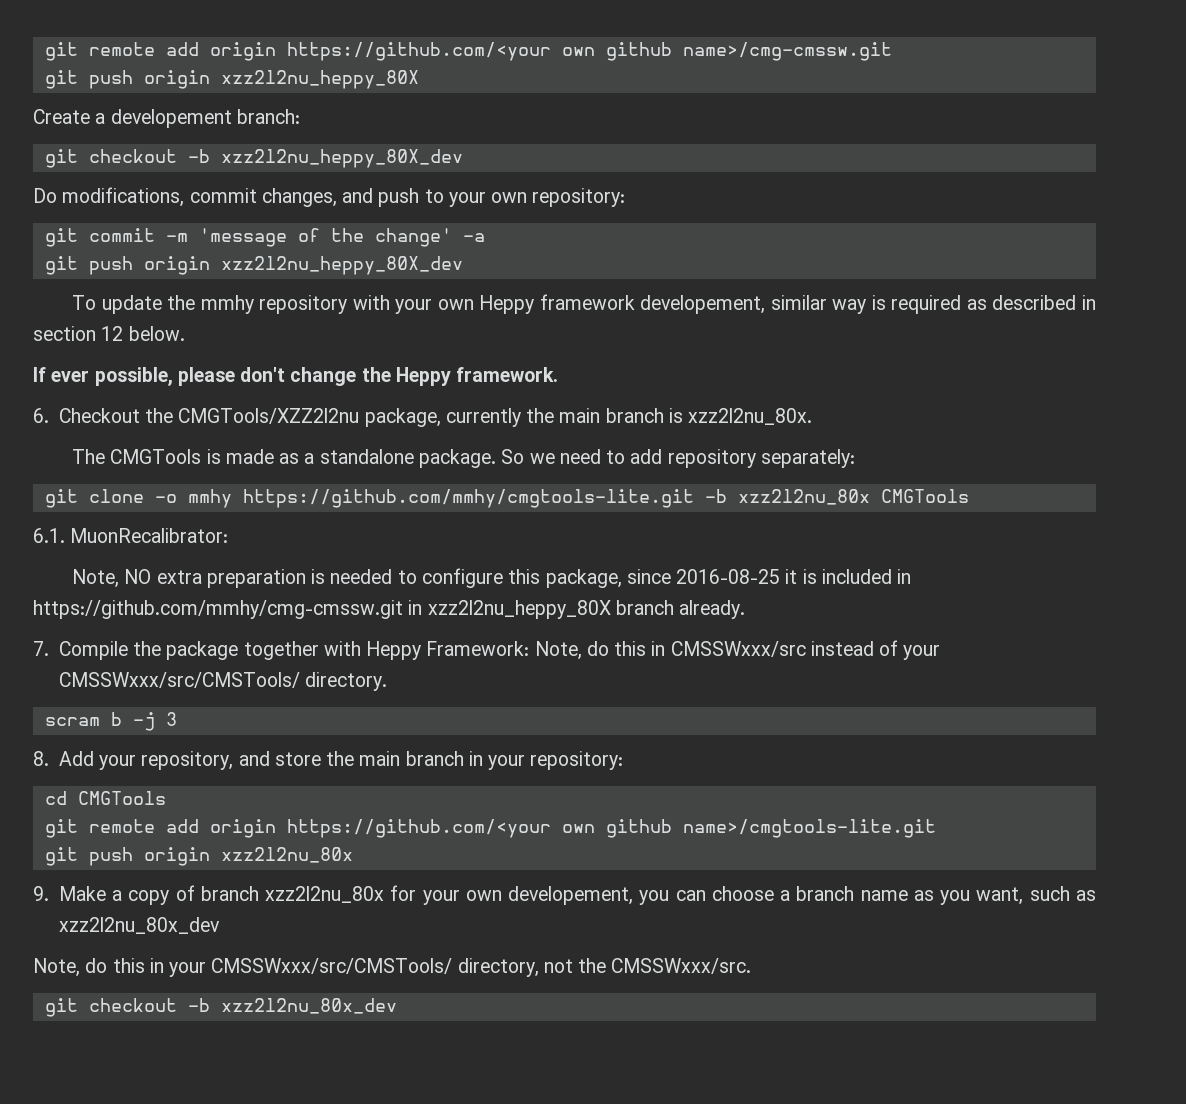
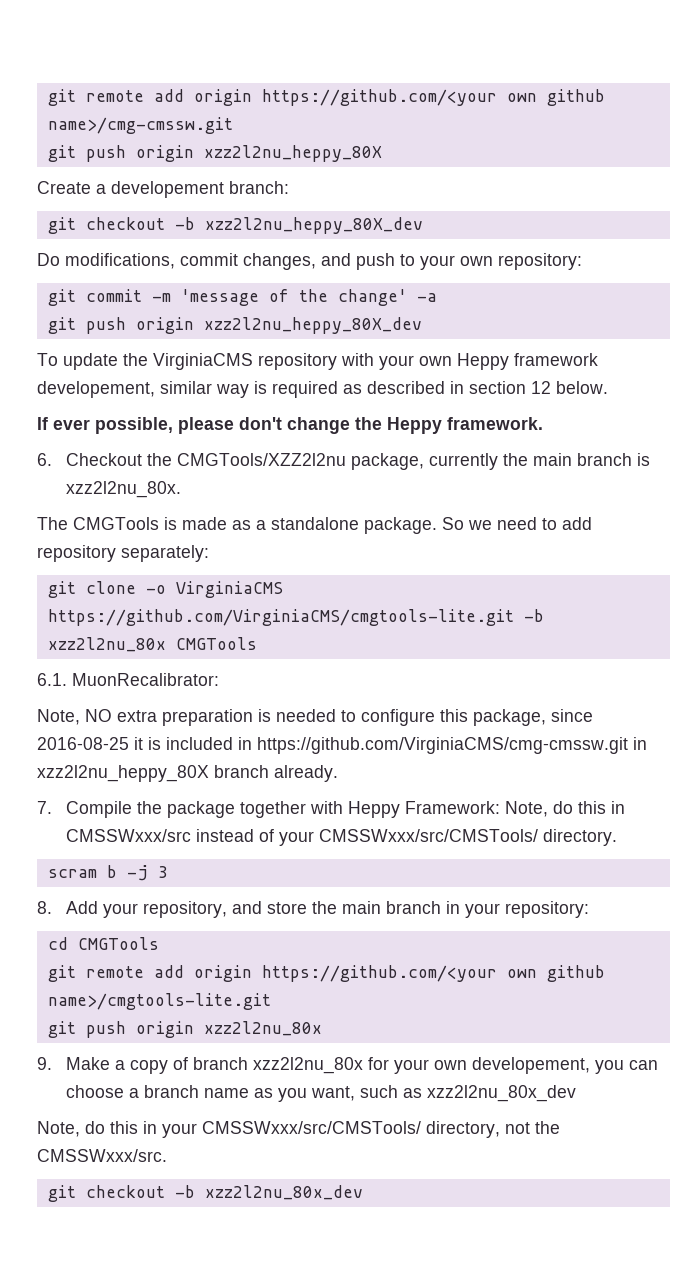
[200,295,254,314] mmhy -> [153,353,253,370] VirginiaCMS
[187,489,694,508] mmhy https://github.com/mmhy/cmgtools-lite.git -> [175,581,283,598] [47,609,514,626] VirginiaCMS https://github.com/VirginiaCMS/cmgtools-lite.git
[33,600,403,619] https://github.com/mmhy/cmg-cmssw.git -> [257,737,628,754] https://github.com/VirginiaCMS/cmg-cmssw.git

